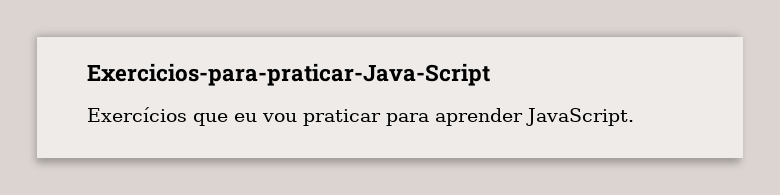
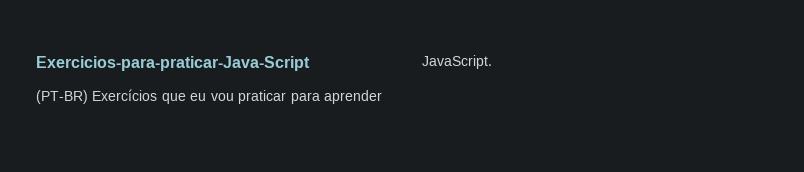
(490, 74) none -> [36,90,88,104] (PT-BR)

